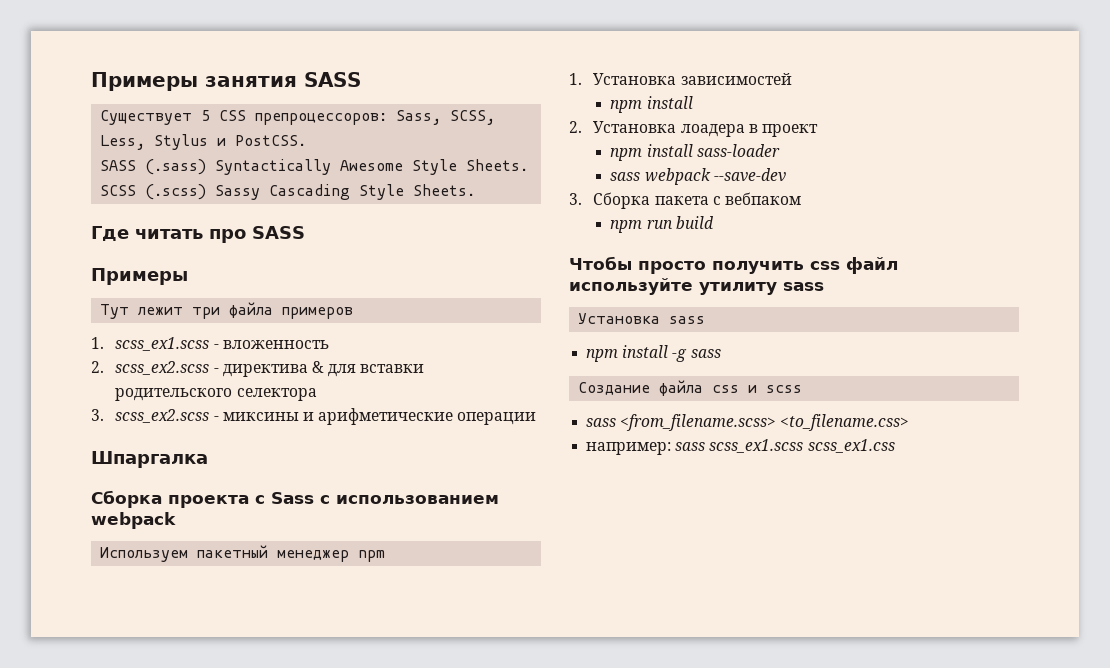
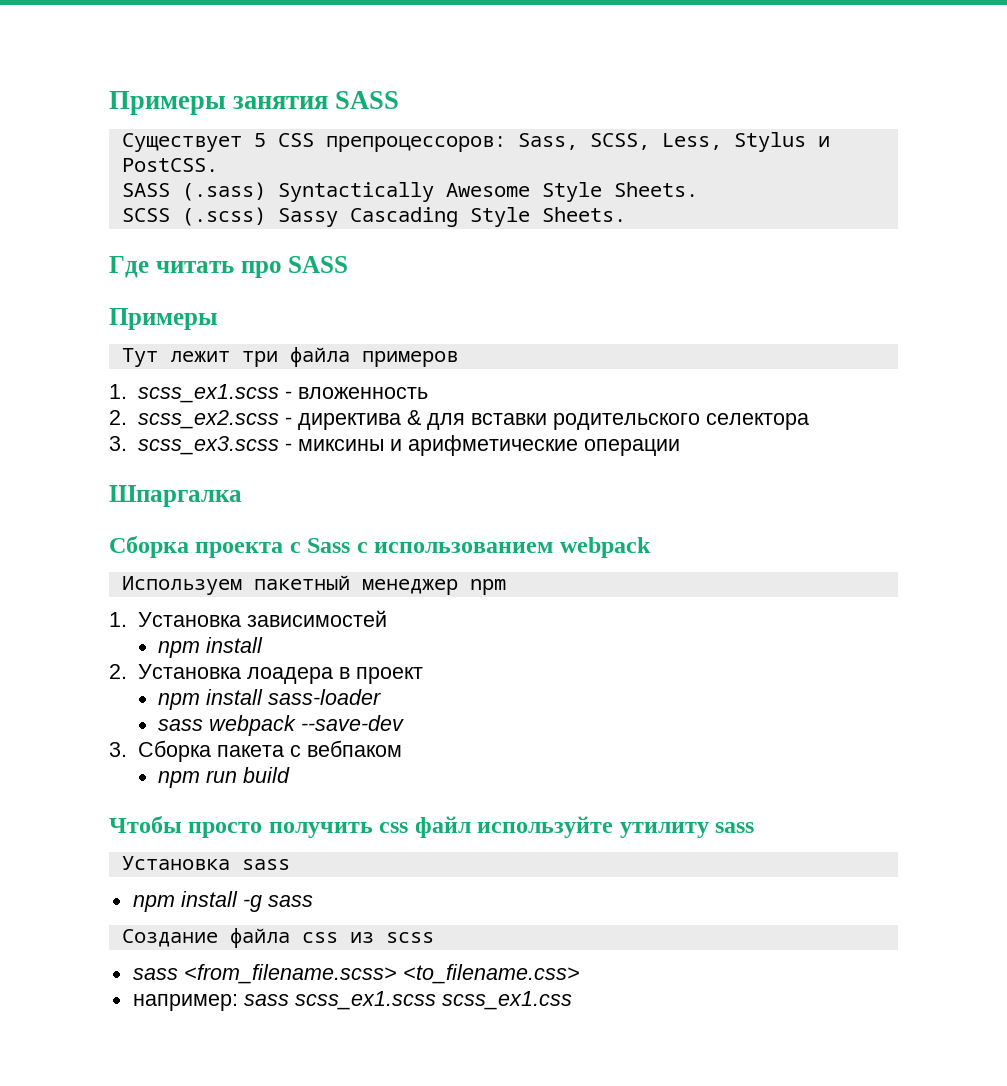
[115,409,210,423] scss_ex2.scss -> [137,436,279,455] scss_ex3.scss
[748,385,758,393] и -> [349,932,374,943] из

